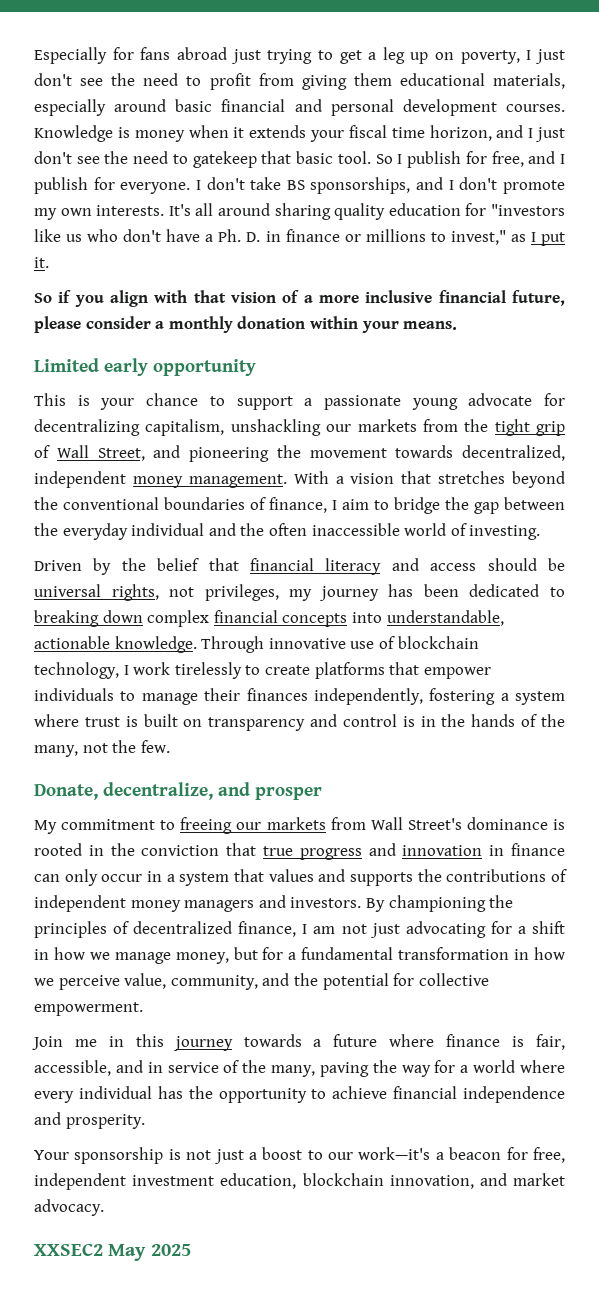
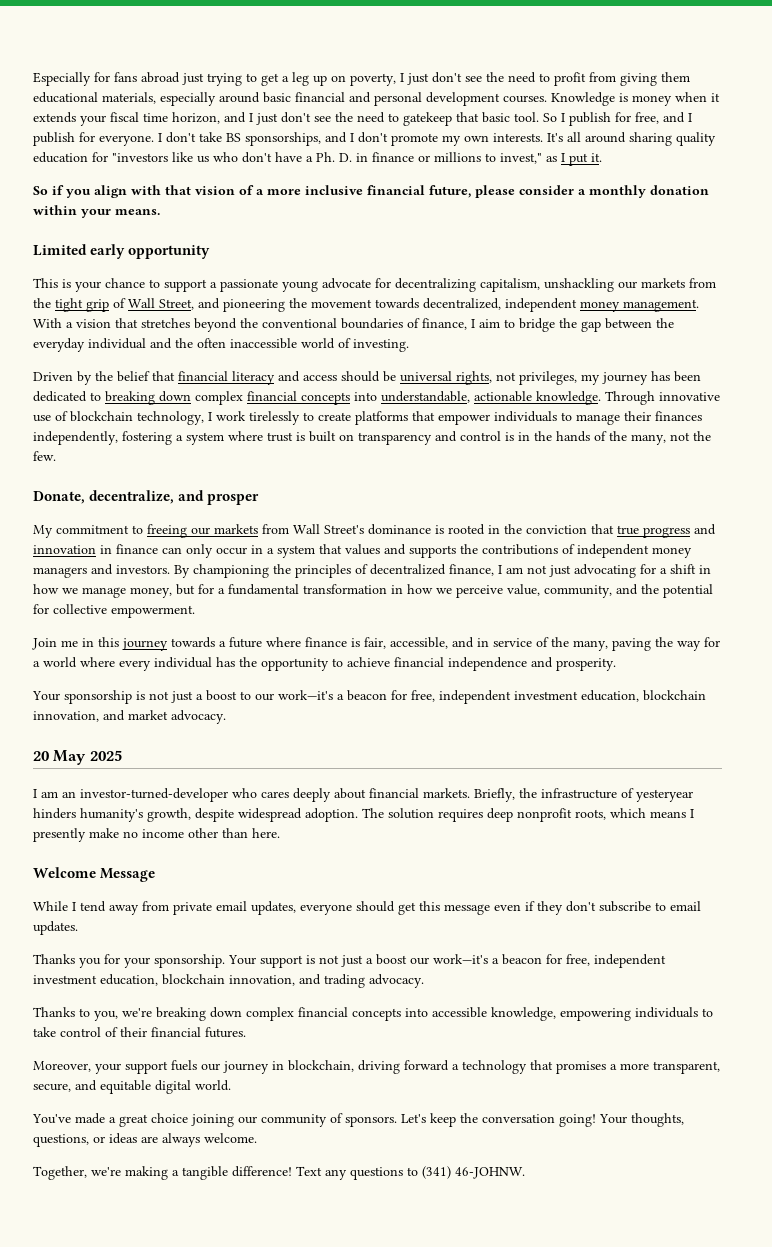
[34,1243,103,1256] XXSEC2 -> [33,751,49,761] 20
(191, 1250) none -> [33,788,693,802] [33,808,694,822] [33,828,280,842] [33,867,156,882] [33,901,701,915] [33,921,78,935] [33,954,666,968] [33,974,424,988] [33,1007,713,1021] [33,1027,246,1038] [33,1060,720,1074] [33,1080,231,1094] [32,1113,684,1127] [33,1133,257,1147] [33,1166,525,1180] // I am an investor-turned-developer who cares deeply about financial markets. Briefly, the infrastructure of yesteryear hinders humanity's growth, despite widespread adoption. The solution requires deep nonprofit roots, which means I presently make no income other than here. // Welcome Message // While I tend away from private email updates, everyone should get this message even if they don't subscribe to email updates. // Thanks you for your sponsorship. Your support is not just a boost our work—it's a beacon for free, independent investment education, blockchain innovation, and trading advocacy. // Thanks to you, we're breaking down complex financial concepts into accessible knowledge, empowering individuals to take control of their financial futures. // Moreover, your support fuels our journey in blockchain, driving forward a technology that promises a more transparent, secure, and equitable digital world. // You've made a great choice joining our community of sponsors. Let's keep the conversation going! Your thoughts, questions, or ideas are always welcome. // Together, we're making a tangible difference! Text any questions to (341) 46-JOHNW.

